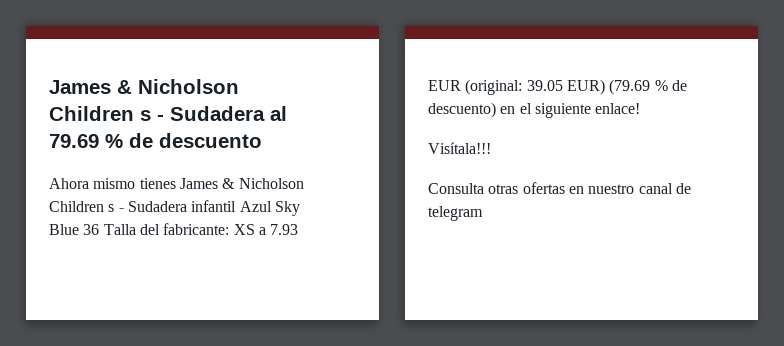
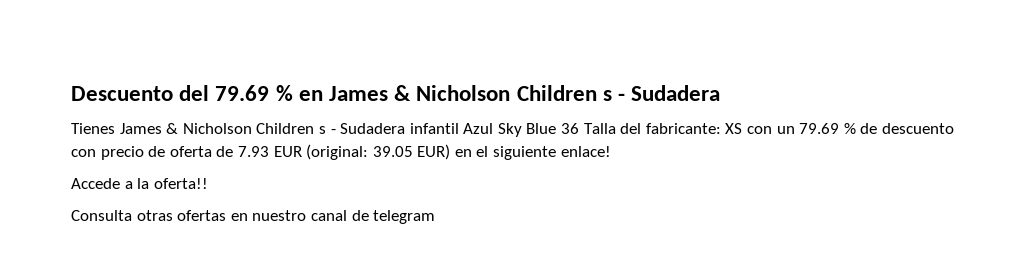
[49,79,239,94] [49,106,287,121] [49,133,262,148] [49,178,176,189] James & Nicholson Children s - Sudadera al 79.69 % de descuento // Ahora mismo tienes -> [71,85,721,101] [71,123,115,134] Descuento del 79.69 % en James & Nicholson Children s - Sudadera // Tienes
[258,227,266,235] a -> [747,123,954,134] [71,146,234,160] con un 79.69 % de descuento con precio de oferta de
[609,79,687,95] [428,102,496,118] (79.69 % de descuento) -> (451, 152) none
[428,142,491,154] Visítala!!! -> [71,178,208,189] Accede a la oferta!!

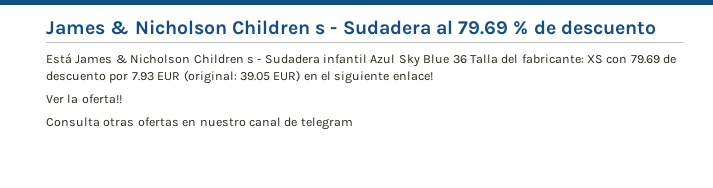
[71,85,721,101] [71,123,115,134] Descuento del 79.69 % en James & Nicholson Children s - Sudadera // Tienes -> [46,20,656,35] [46,53,72,64] James & Nicholson Children s - Sudadera al 79.69 % de descuento // Está
[776,123,954,134] [71,146,234,160] un 79.69 % de descuento con precio de oferta de -> [630,54,677,64] [46,71,129,83] 79.69 de descuento por
[71,178,133,189] Accede a -> [46,95,64,104] Ver

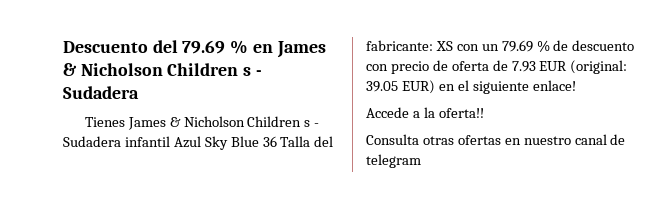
[46,20,656,35] [46,53,72,64] James & Nicholson Children s - Sudadera al 79.69 % de descuento // Está -> [63,40,326,58] [63,63,262,76] [63,86,139,99] [84,117,125,127] Descuento del 79.69 % en James & Nicholson Children s - Sudadera // Tienes
[630,54,677,64] [46,71,129,83] 79.69 de descuento por -> [481,40,635,52] [366,60,508,74] un 79.69 % de descuento con precio de oferta de
[46,95,64,104] Ver -> [366,107,420,118] Accede a

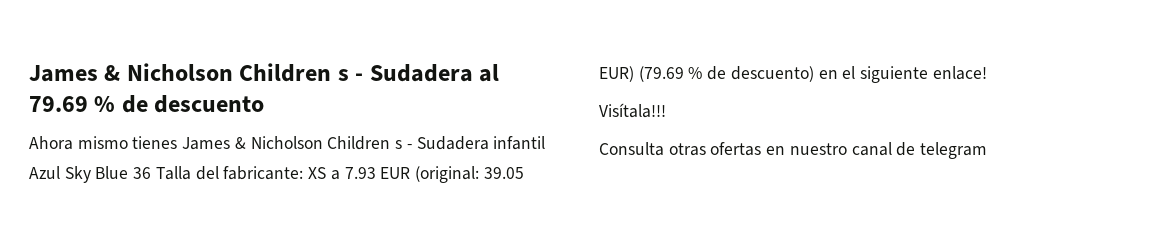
[63,40,326,58] [63,63,262,76] [63,86,139,99] [84,117,125,127] Descuento del 79.69 % en James & Nicholson Children s - Sudadera // Tienes -> [29,63,500,82] [29,95,265,113] [29,136,178,150] James & Nicholson Children s - Sudadera al 79.69 % de descuento // Ahora mismo tienes
[456,40,635,52] [366,60,508,74] con un 79.69 % de descuento con precio de oferta de -> [330,170,340,180] a
(435, 87) none -> [638,66,814,82] (79.69 % de descuento)
[366,107,484,118] Accede a la oferta!! -> [599,103,666,118] Visítala!!!

